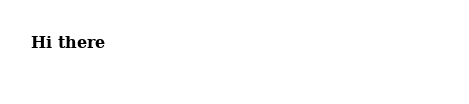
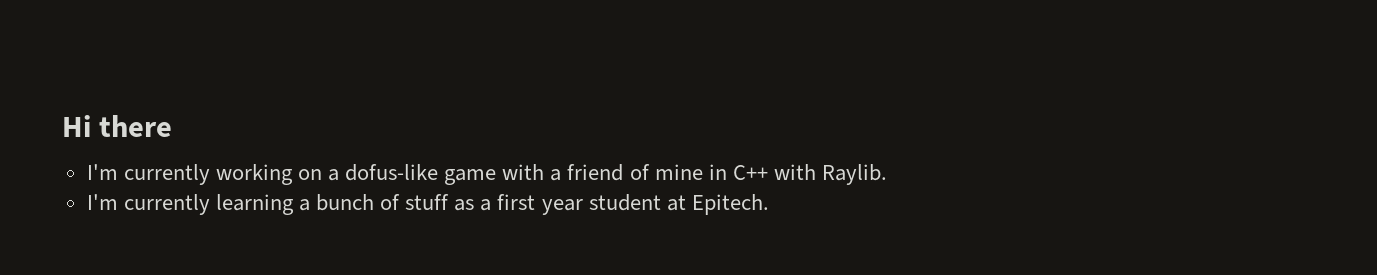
(105, 42) none -> [86,164,887,185] [86,194,769,215] // I'm currently working on a dofus-like game with a friend of mine in C++ with Raylib. // I'm currently learning a bunch of stuff as a first year student at Epitech.

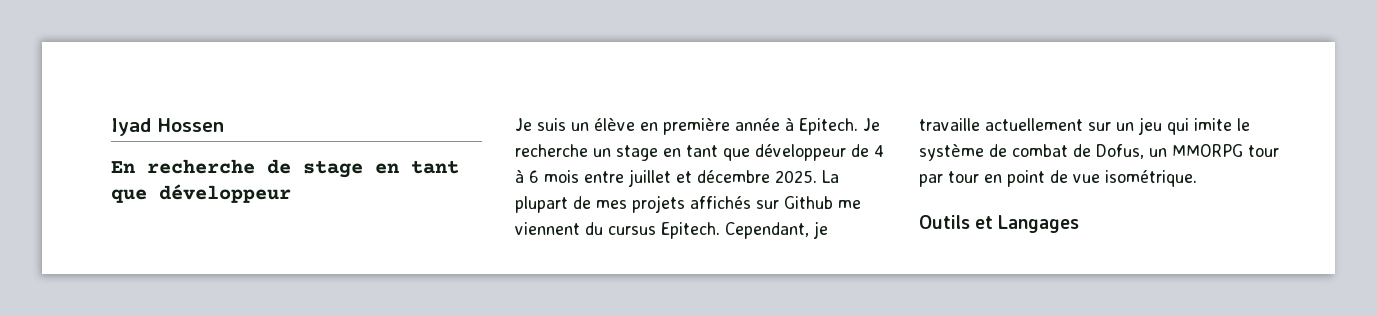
[62,115,173,137] [86,164,887,185] [86,194,769,215] Hi there // I'm currently working on a dofus-like game with a friend of mine in C++ with Raylib. // I'm currently learning a bunch of stuff as a first year student at Epitech. -> [111,118,224,136] [111,159,459,178] [111,184,291,203] [515,117,880,135] [515,144,884,161] [515,169,839,187] [515,195,861,213] [515,221,828,239] [919,117,1250,135] [919,144,1279,161] [919,170,1197,187] [919,215,1080,233] Iyad Hossen // En recherche de stage en tant que développeur // Je suis un élève en première année à Epitech. Je recherche un stage en tant que développeur de 4 à 6 mois entre juillet et décembre 2025. La plupart de mes projets affichés sur Github me viennent du cursus Epitech. Cependant, je travaille actuellement sur un jeu qui imite le système de combat de Dofus, un MMORPG tour par tour en point de vue isométrique. // Outils et Langages

